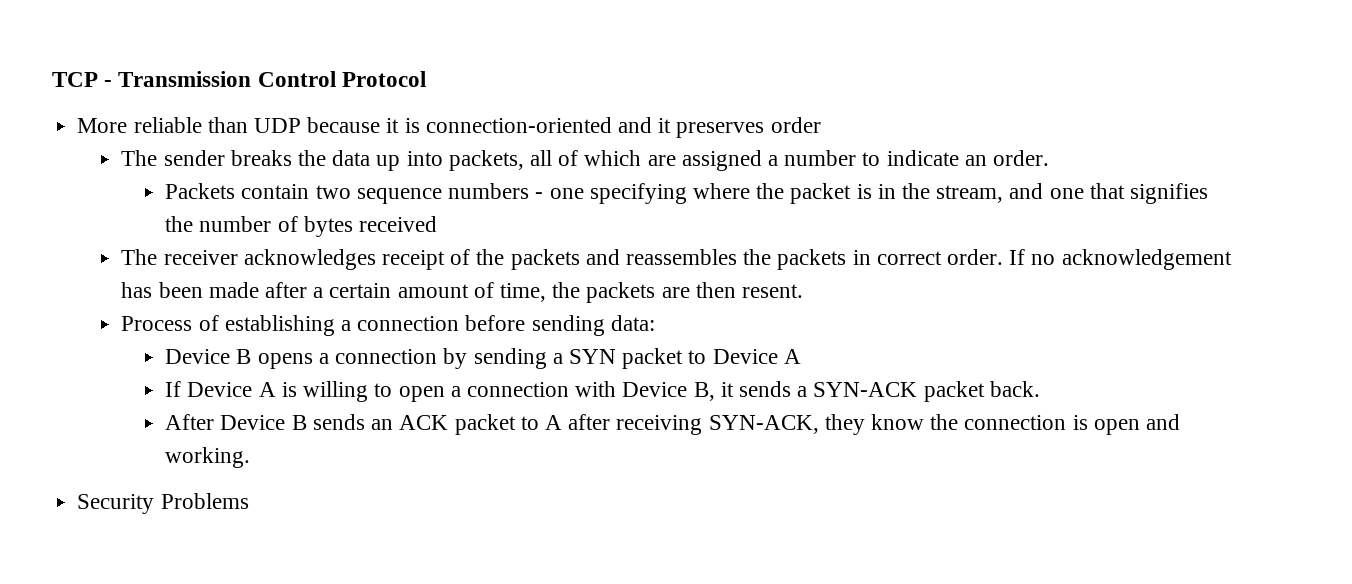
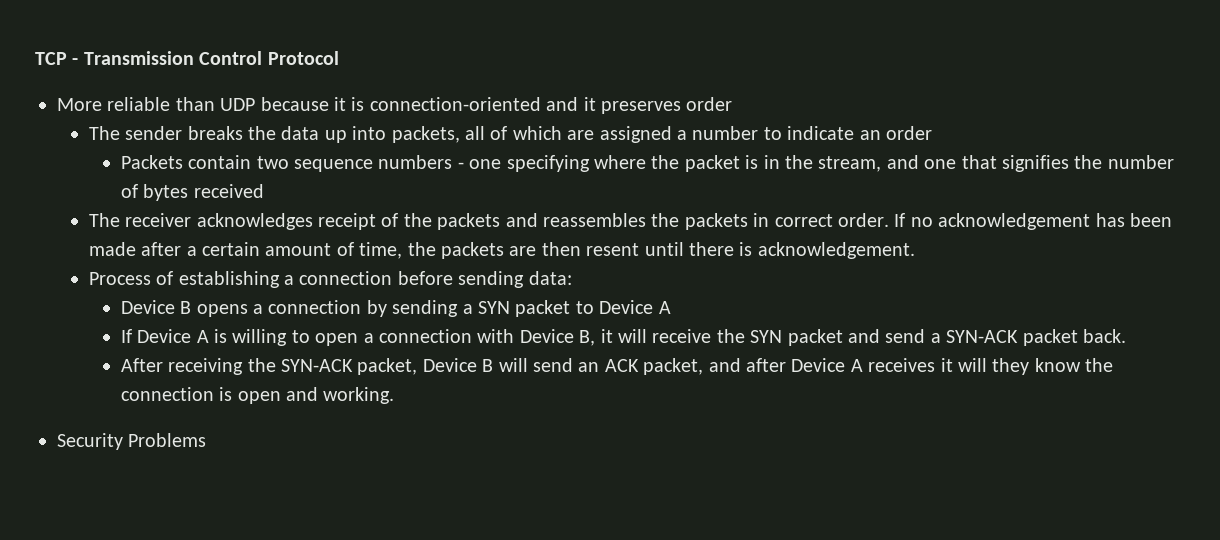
[993,150,1050,166] order. -> [886,126,933,140] order
[742,284,804,298] resent. -> [586,242,915,259] resent until there is acknowledgement.
[739,381,792,397] sends -> [617,329,926,346] will receive the SYN packet and send
[220,414,819,435] Device B sends an ACK packet to A after receiving SYN-ACK, -> [168,358,987,375] receiving the SYN-ACK packet, Device B will send an ACK packet, and after Device A receives it will

